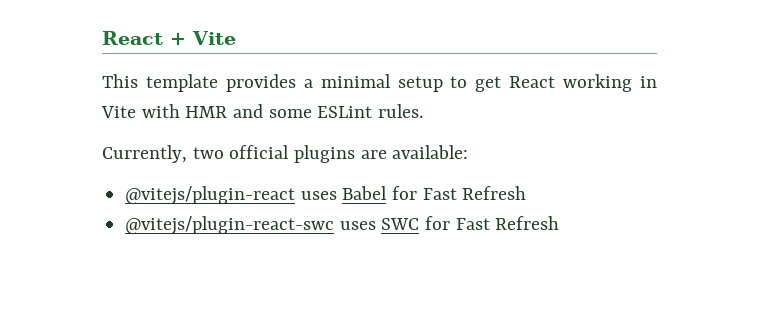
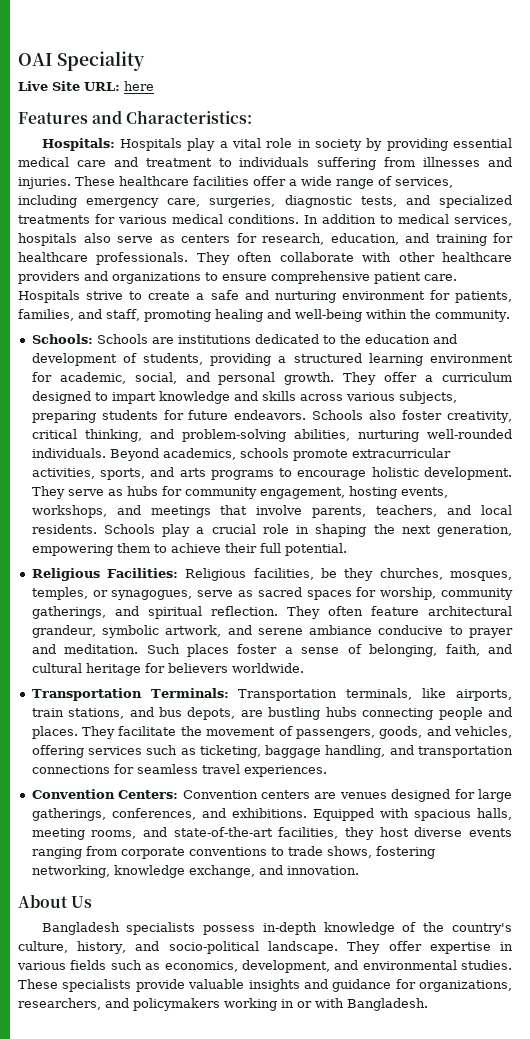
[102,31,236,45] [102,74,657,92] [101,104,424,118] [102,145,469,163] [125,186,527,205] [125,216,560,235] React + Vite // This template provides a minimal setup to get React working in Vite with HMR and some ESLint rules. // Currently, two official plugins are available: // @vitejs/plugin-react uses Babel for Fast Refresh // @vitejs/plugin-react-swc uses SWC for Fast Refresh -> [18,51,145,71] [18,81,154,91] [18,110,253,124] [41,138,512,151] [18,157,513,170] [18,176,453,189] [18,195,513,208] [18,214,512,226] [18,233,513,246] [18,252,512,265] [18,271,457,284] [18,290,512,303] [18,309,510,322] [31,334,457,344] [31,353,513,366] [31,372,512,385] [31,391,457,404] [31,410,513,423] [31,429,512,442] [31,448,451,461] [31,467,512,480] [31,486,448,499] [31,505,512,518] [31,524,513,537] [31,543,347,556] [31,568,512,581] [31,587,513,600] [31,606,512,619] [31,625,513,638] [31,644,513,657] [31,663,304,676] [31,688,512,701] [31,707,513,720] [31,726,512,739] [31,745,513,758] [31,764,327,777] [31,789,512,802] [31,808,512,821] [31,827,512,840] [31,846,435,859] [31,865,359,878] [18,894,93,908] [41,922,512,935] [18,941,513,954] [17,960,512,973] [18,979,512,992] [18,998,428,1011] OAI Speciality // Live Site URL: here // Features and Characteristics: // Hospitals: Hospitals play a vital role in society by providing essential medical care and treatment to individuals suffering from illnesses and injuries. These healthcare facilities offer a wide range of services, including emergency care, surgeries, diagnostic tests, and specialized treatments for various medical conditions. In addition to medical services, hospitals also serve as centers for research, education, and training for healthcare professionals. They often collaborate with other healthcare providers and organizations to ensure comprehensive patient care. Hospitals strive to create a safe and nurturing environment for patients, families, and staff, promoting healing and well-being within the community. // Schools: Schools are institutions dedicated to the education and development of students, providing a structured learning environment for academic, social, and personal growth. They offer a curriculum designed to impart knowledge and skills across various subjects, preparing students for future endeavors. Schools also foster creativity, critical thinking, and problem-solving abilities, nurturing well-rounded individuals. Beyond academics, schools promote extracurricular activities, sports, and arts programs to encourage holistic development. They serve as hubs for community engagement, hosting events, workshops, and meetings that involve parents, teachers, and local residents. Schools play a crucial role in shaping the next generation, empowering them to achieve their full potential. // Religious Facilities: Religious facilities, be they churches, mosques, temples, or synagogues, serve as sacred spaces for worship, community gatherings, and spiritual reflection. They often feature architectural grandeur, symbolic artwork, and serene ambiance conducive to prayer and meditation. Such places foster a sense of belonging, faith, and cultural heritage for believers worldwide. // Transportation Terminals: Transportation terminals, like airports, train stations, and bus depots, are bustling hubs connecting people and places. They facilitate the movement of passengers, goods, and vehicles, offering services such as ticketing, baggage handling, and transportation connections for seamless travel experiences. // Convention Centers: Convention centers are venues designed for large gatherings, conferences, and exhibitions. Equipped with spacious halls, meeting rooms, and state-of-the-art facilities, they host diverse events ranging from corporate conventions to trade shows, fostering networking, knowledge exchange, and innovation. // About Us // Bangladesh specialists possess in-depth knowledge of the country's culture, history, and socio-political landscape. They offer expertise in various fields such as economics, development, and environmental studies. These specialists provide valuable insights and guidance for organizations, researchers, and policymakers working in or with Bangladesh.

